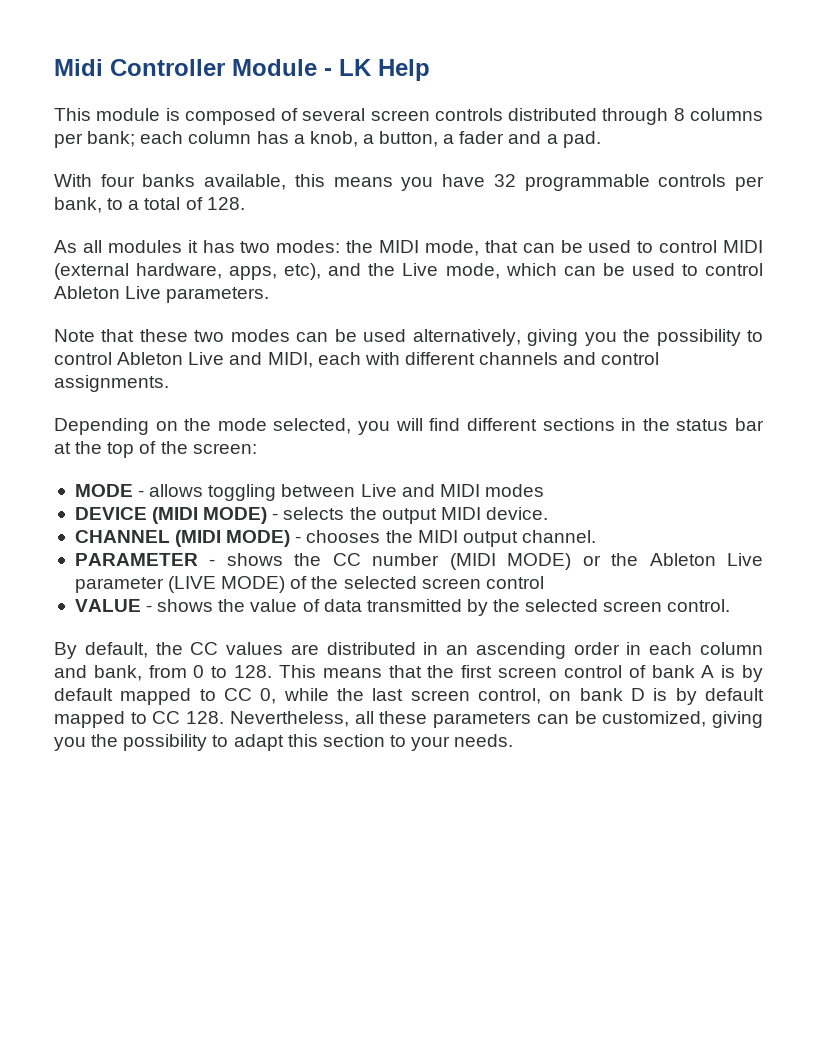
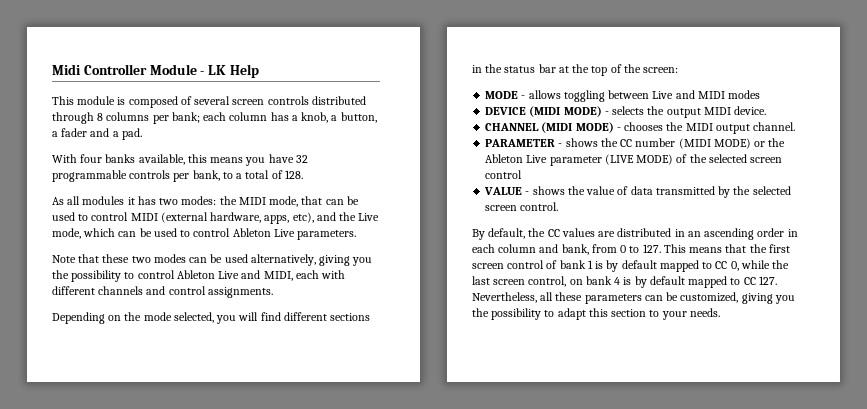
[234,665,273,678] 128. -> [642,244,661,253] 127.
[701,665,715,678] A -> [587,260,593,269] 1
[631,688,765,705] [54,711,225,728] D is by default mapped to CC 128. -> [614,276,777,288] 4 is by default mapped to CC 127.

